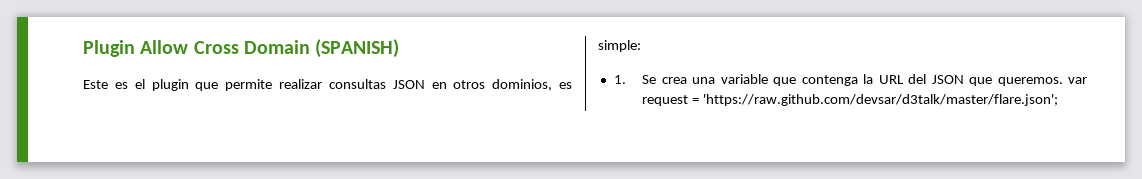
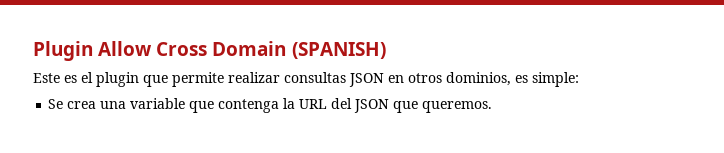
[613,75,626,84] 1. -> (579, 79) none
[1068,77,1087,84] [642,94,1059,106] var request = 'https://raw.github.com/devsar/d3talk/master/flare.json'; -> (493, 107) none

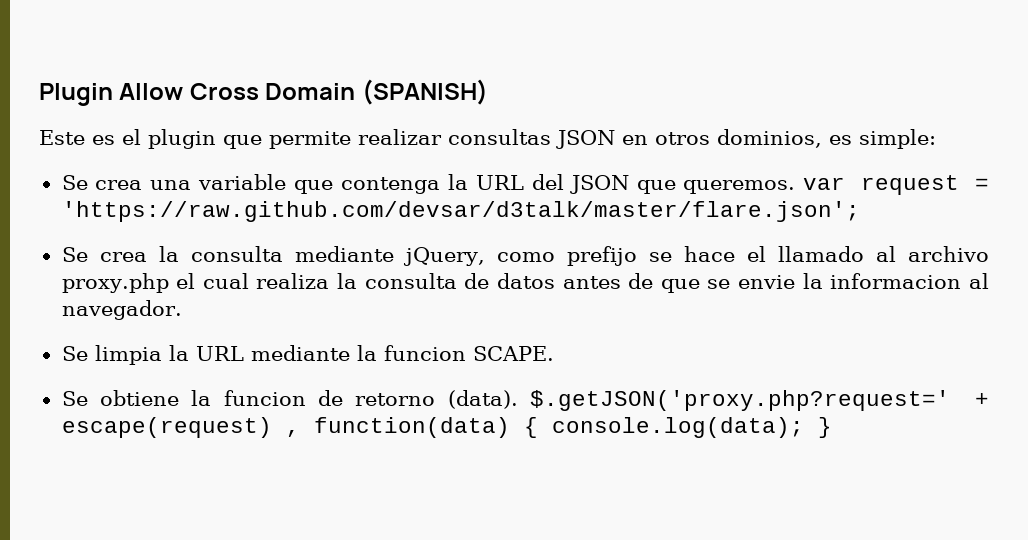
(493, 107) none -> [803,175,989,195] [61,201,860,222] [61,246,990,266] [61,273,989,293] [61,300,182,320] [61,345,554,365] [61,390,989,411] [61,417,832,438] var request = 'https://raw.github.com/devsar/d3talk/master/flare.json'; // Se crea la consulta mediante jQuery, como prefijo se hace el llamado al archivo proxy.php el cual realiza la consulta de datos antes de que se envie la informacion al navegador. // Se limpia la URL mediante la funcion SCAPE. // Se obtiene la funcion de retorno (data). $.getJSON('proxy.php?request=' + escape(request) , function(data) { console.log(data); }

